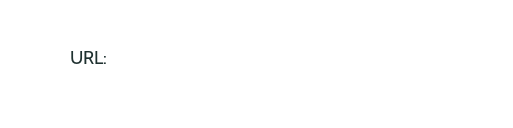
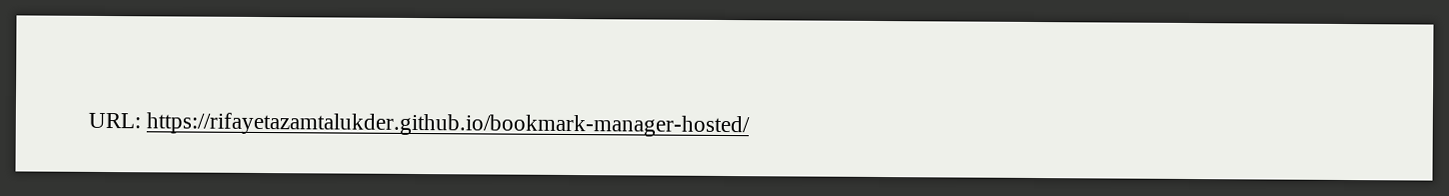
(107, 57) none -> [146,112,751,138] https://rifayetazamtalukder.github.io/bookmark-manager-hosted/

